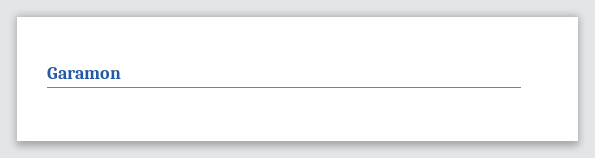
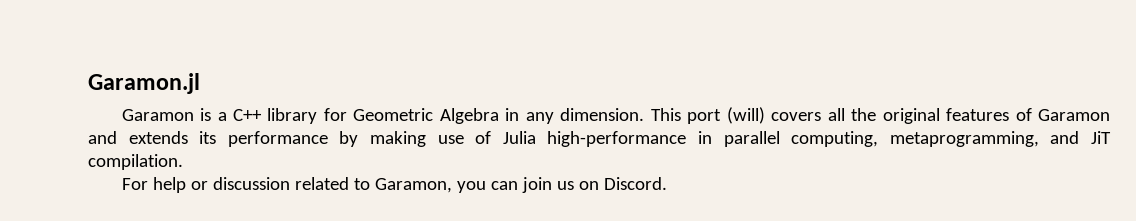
[47,67,121,79] Garamon -> [88,73,200,94] [121,107,1110,124] [88,131,1112,147] [88,154,183,170] [121,177,667,193] Garamon.jl // Garamon is a C++ library for Geometric Algebra in any dimension. This port (will) covers all the original features of Garamon and extends its performance by making use of Julia high-performance in parallel computing, metaprogramming, and JiT compilation. // For help or discussion related to Garamon, you can join us on Discord.

